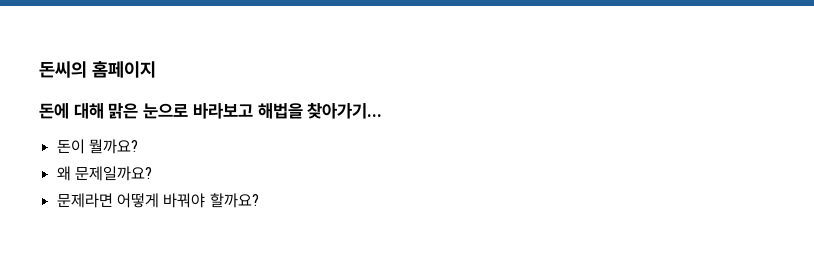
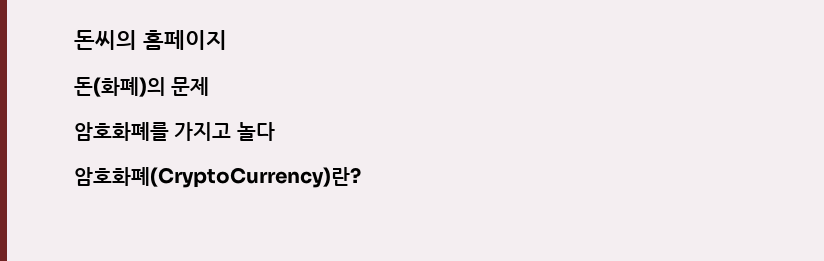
[39,102,383,119] [56,139,138,154] [56,166,152,181] [56,193,259,208] 돈에 대해 맑은 눈으로 바라보고 해법을 찾아가기... // 돈이 뭘까요? // 왜 문제일까요? // 문제라면 어떻게 바꿔야 할까요? -> [74,77,210,97] [74,122,275,141] [74,167,361,188] 돈(화폐)의 문제 // 암호화폐를 가지고 놀다 // 암호화폐(CryptoCurrency)란?

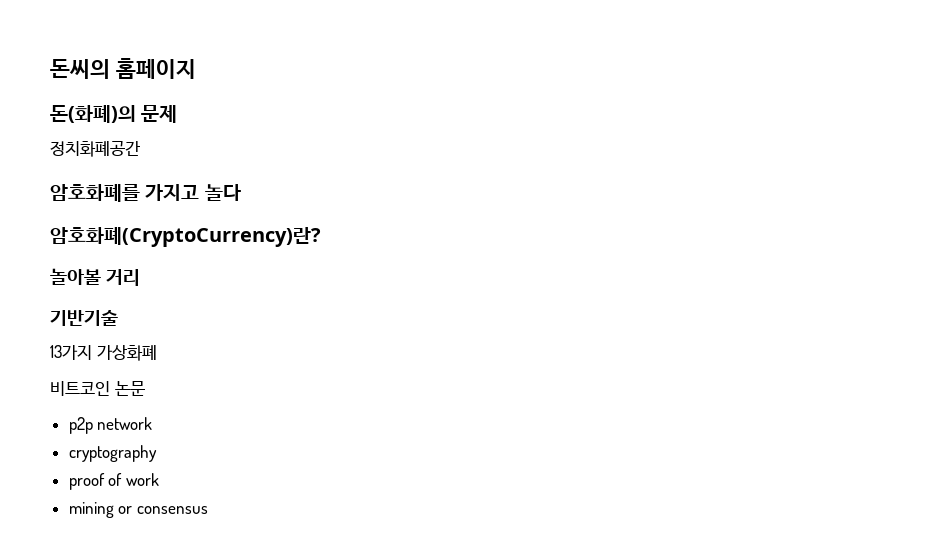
(210, 86) none -> [50,141,140,157] // 정치화폐공간
(361, 177) none -> [50,268,140,286] [50,310,118,326] [50,345,157,361] [50,381,145,396] [68,417,153,434] [68,445,157,462] [68,473,159,490] [68,502,208,518] // 놀아볼 거리 // 기반기술 // 13가지 가상화폐 // 비트코인 논문 // p2p network // cryptography // proof of work // mining or consensus

